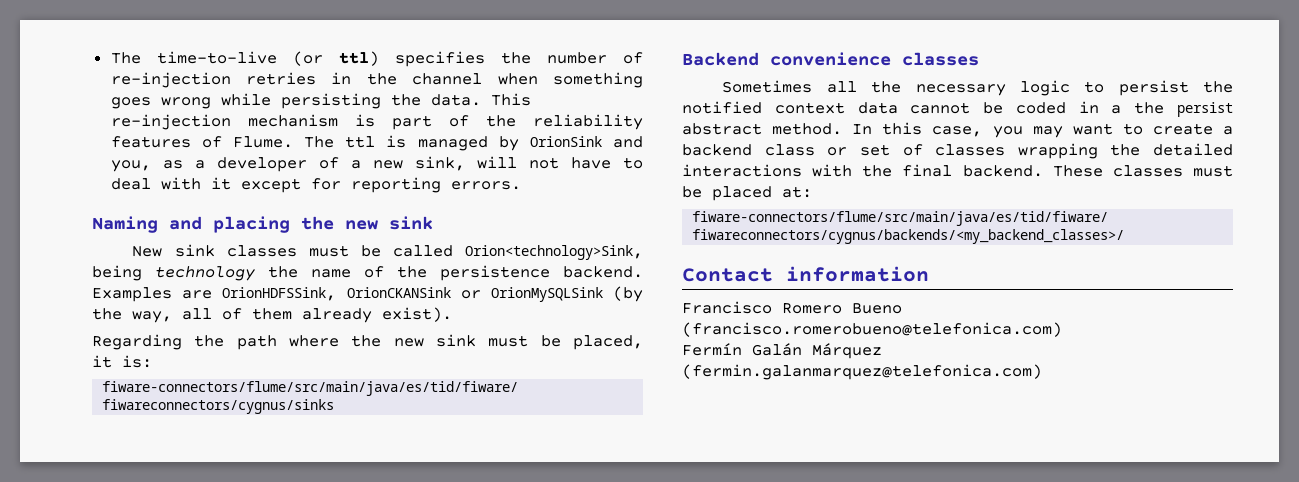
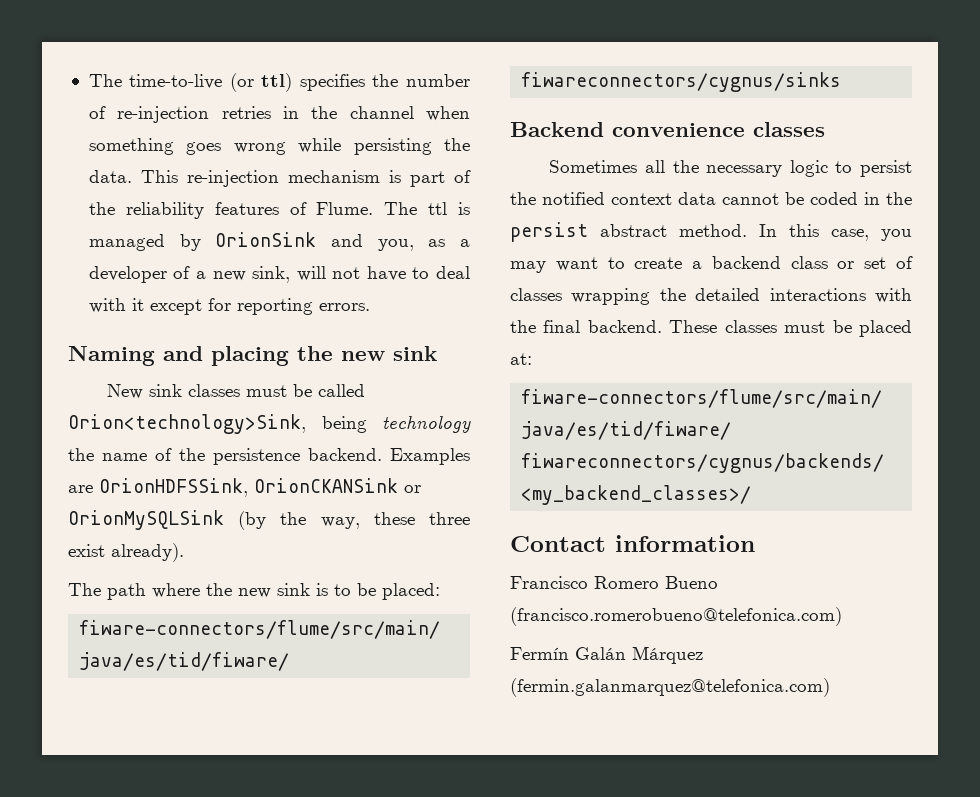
[182,307,452,323] [92,334,225,350] all of them already exist). // Regarding the -> [373,512,470,525] [68,543,184,562] [68,583,101,596] these three exist already). // The
[488,335,643,350] [92,355,152,368] must be placed, it is: -> [316,583,440,600] is to be placed:
[1111,105,1122,114] a -> (880, 198) none

